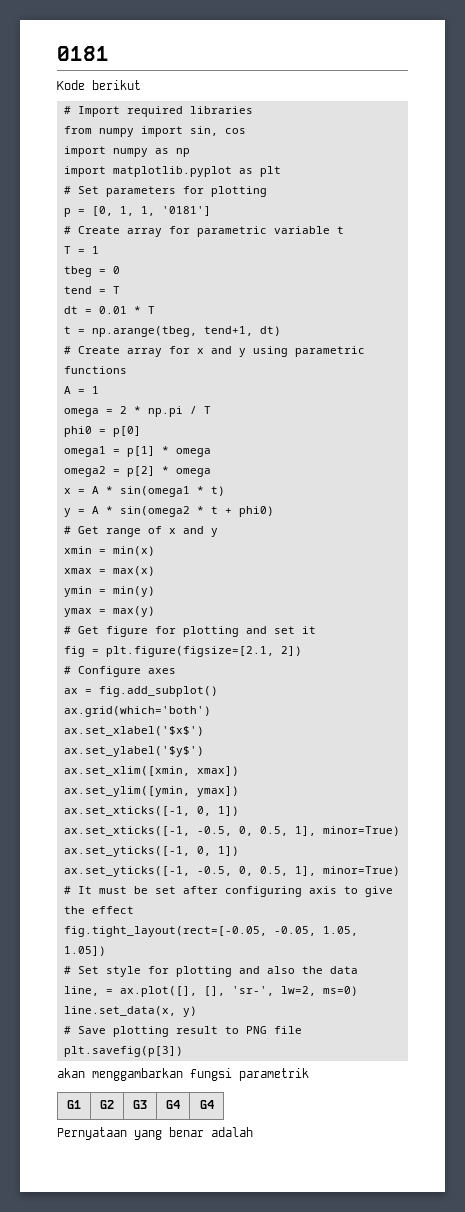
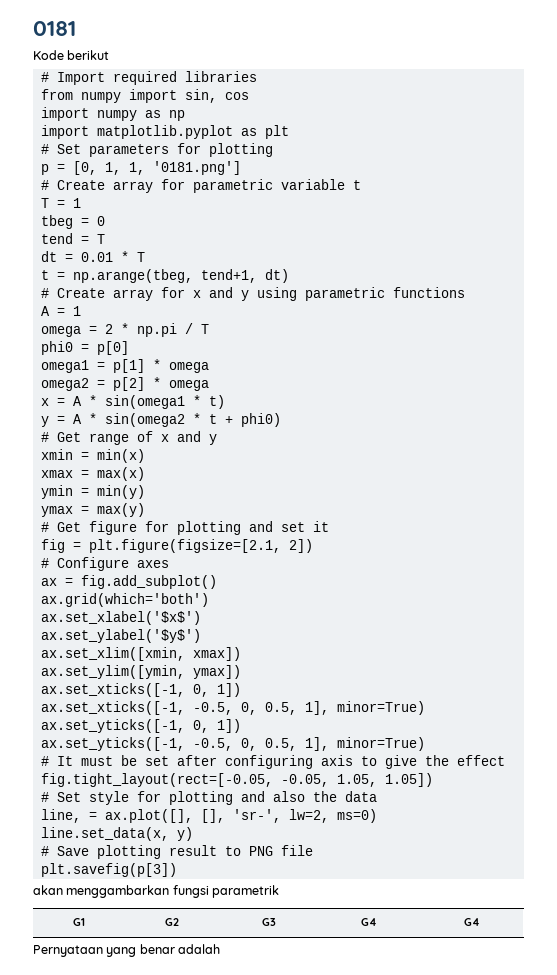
[161,206,211,216] '0181'] -> [152,161,241,175] '0181.png']

